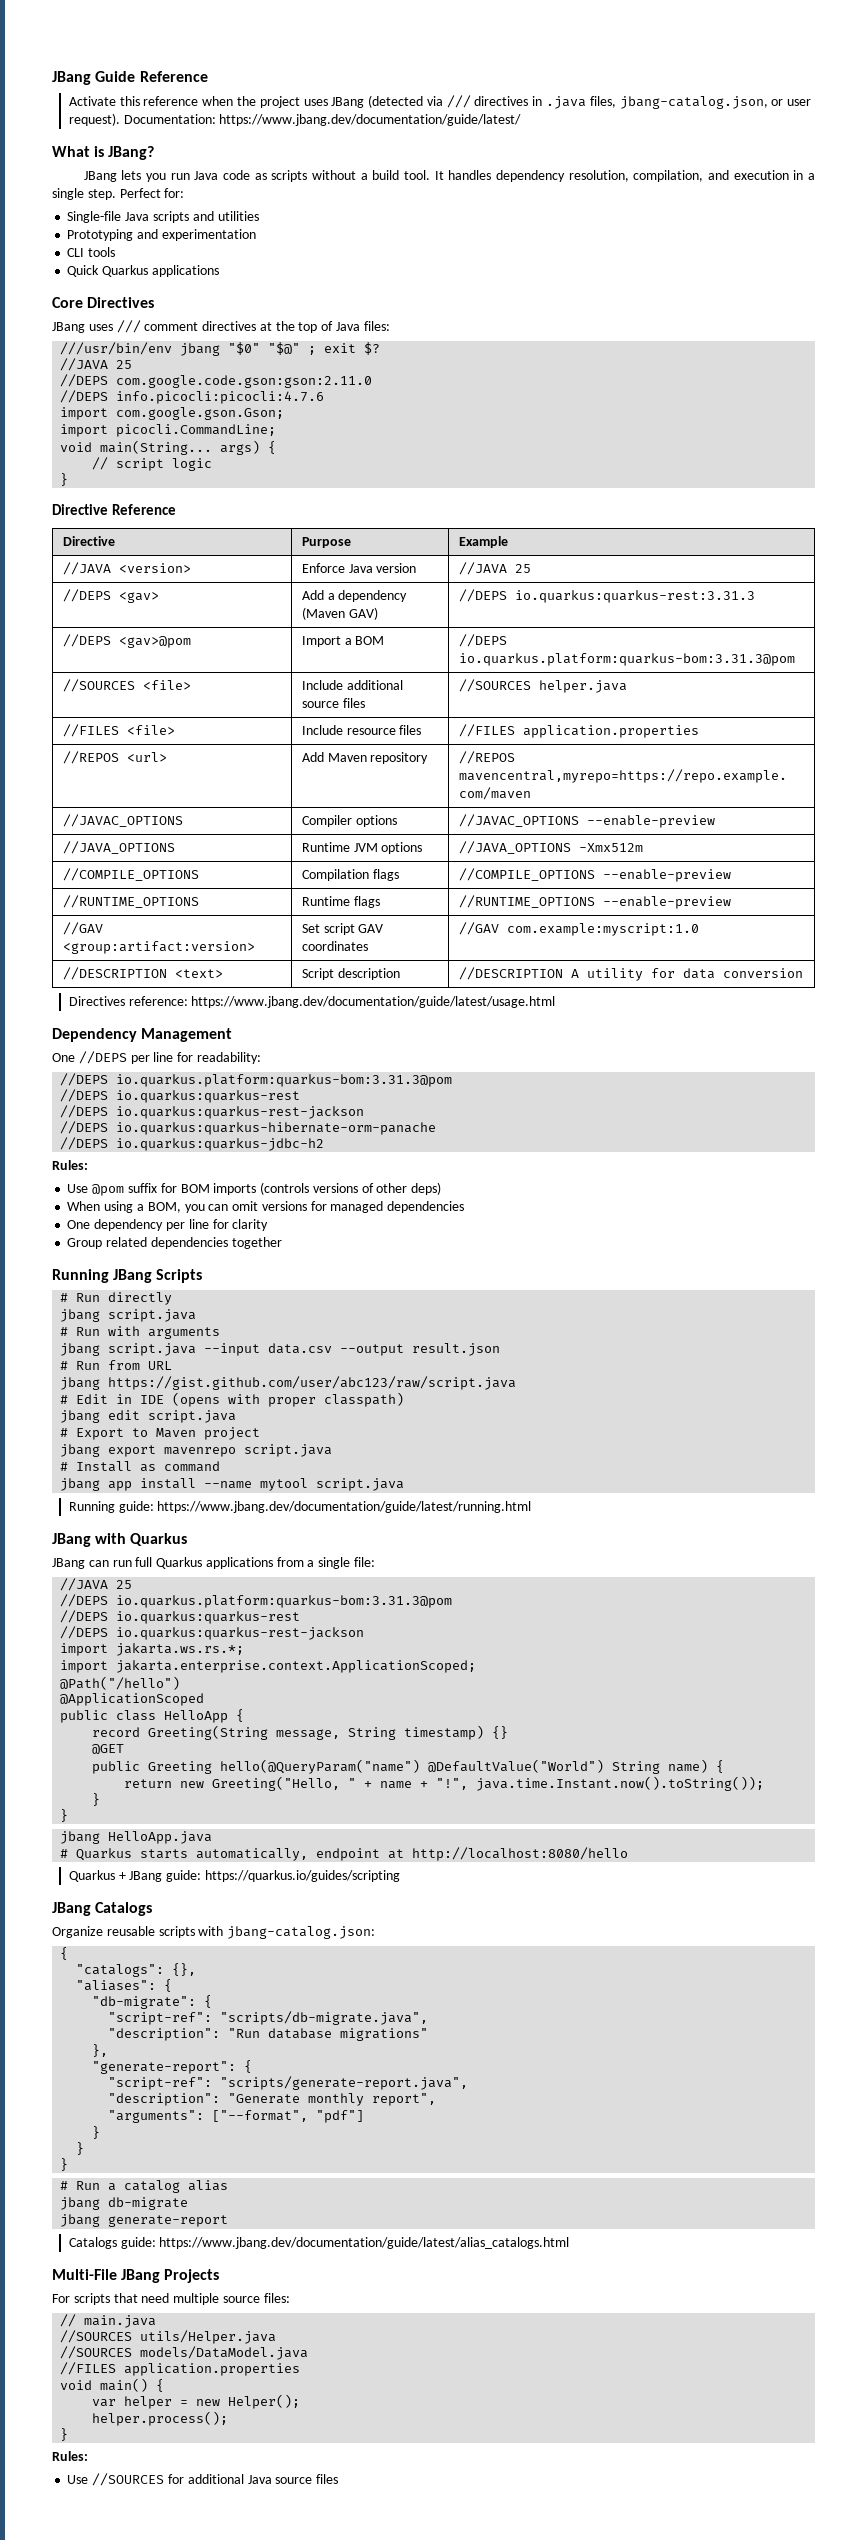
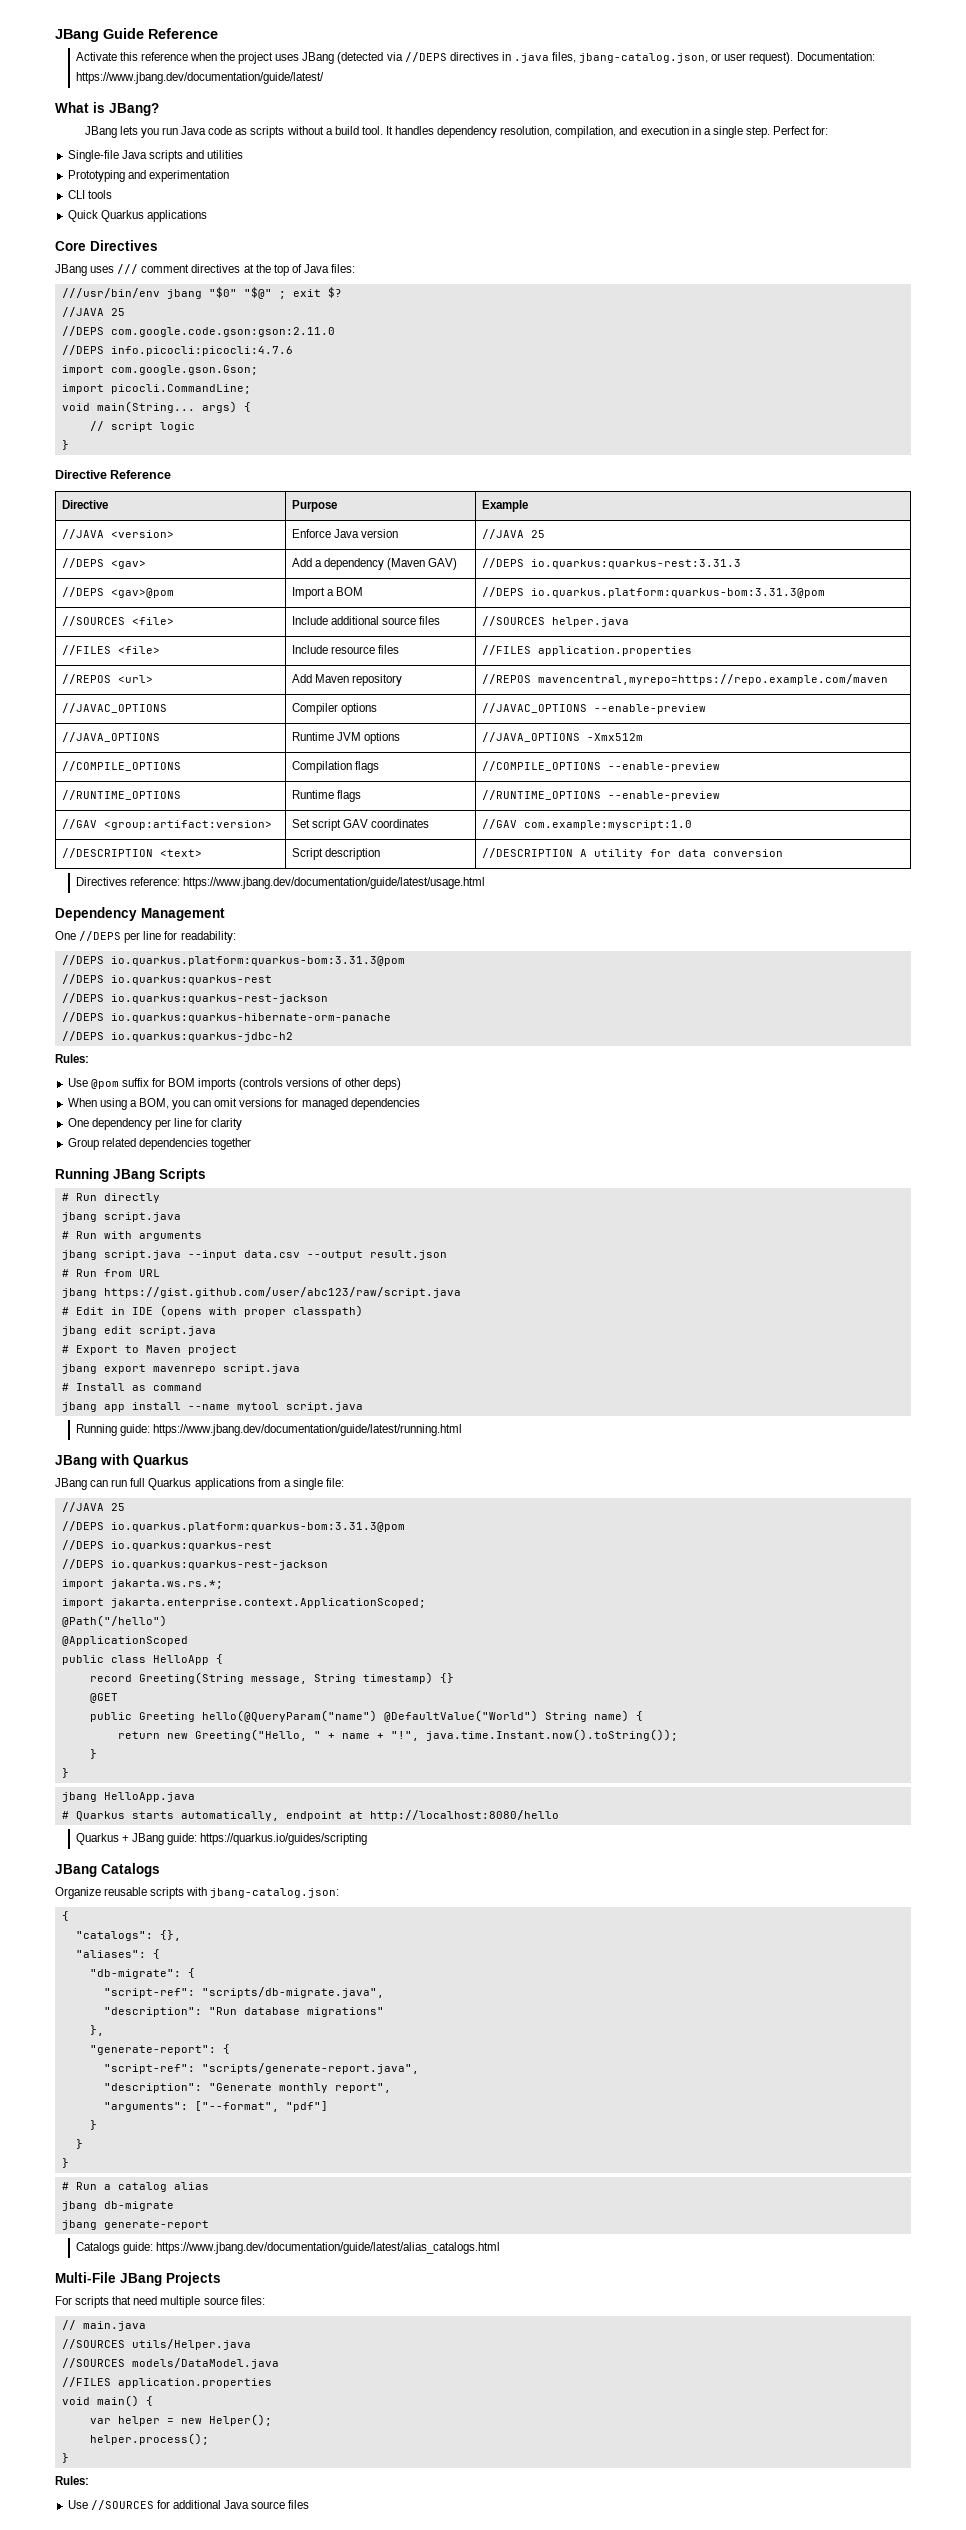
[446,95,471,108] /// -> [404,52,447,62] //DEPS

